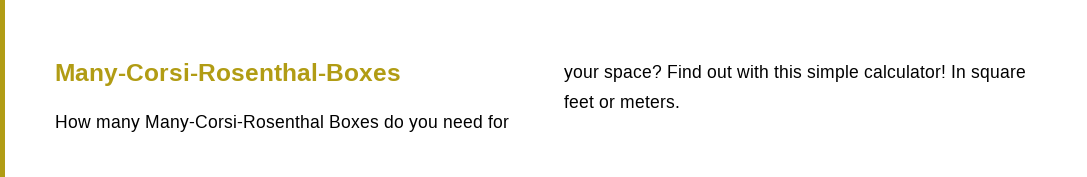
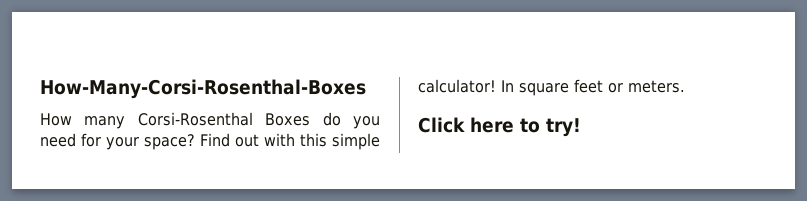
[55,63,401,86] Many-Corsi-Rosenthal-Boxes -> [40,79,366,99] How-Many-Corsi-Rosenthal-Boxes
[145,115,324,132] Many-Corsi-Rosenthal -> [137,112,253,126] Corsi-Rosenthal
(680, 102) none -> [418,117,581,137] // Click here to try!

